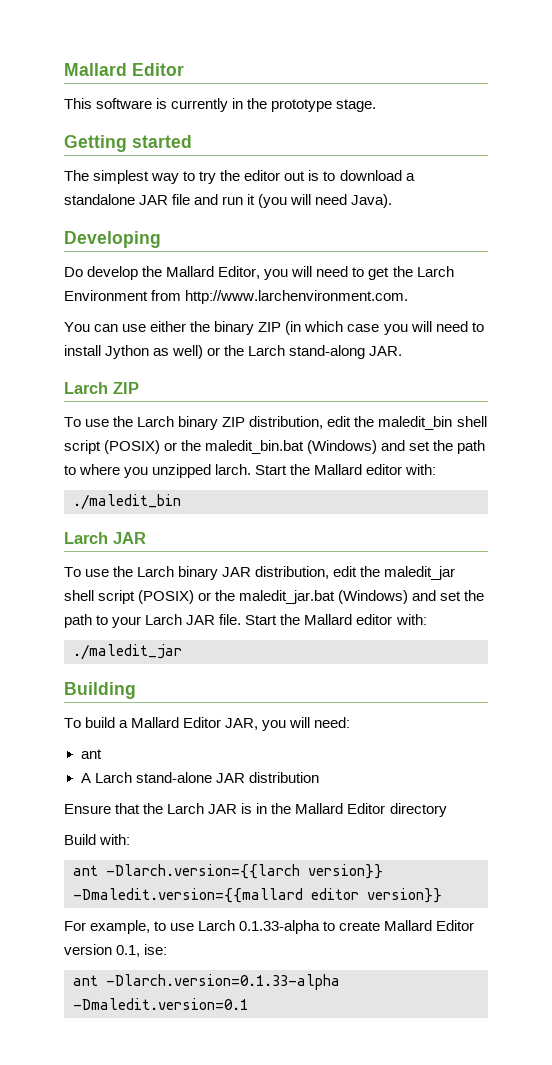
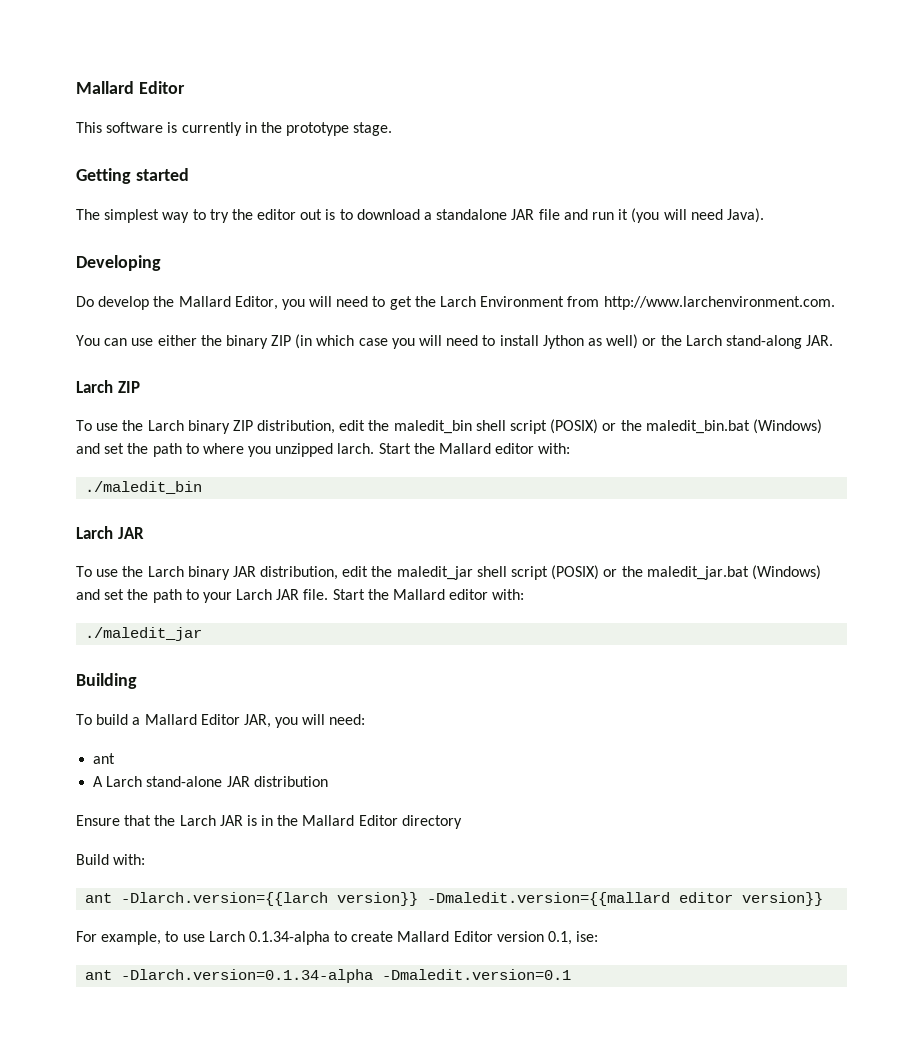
[239,920,321,934] 0.1.33-alpha -> [248,931,330,945] 0.1.34-alpha
[106,974,340,990] -Dlarch.version=0.1.33-alpha -> [121,969,374,983] -Dlarch.version=0.1.34-alpha

